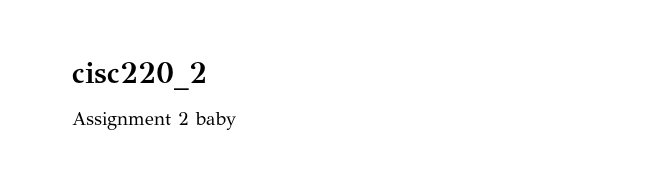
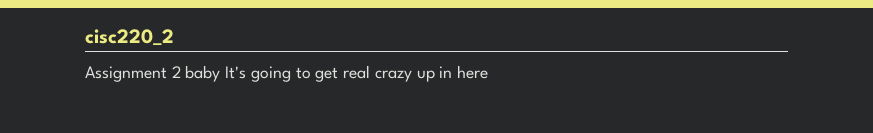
(236, 121) none -> [225,65,488,82] It's going to get real crazy up in here

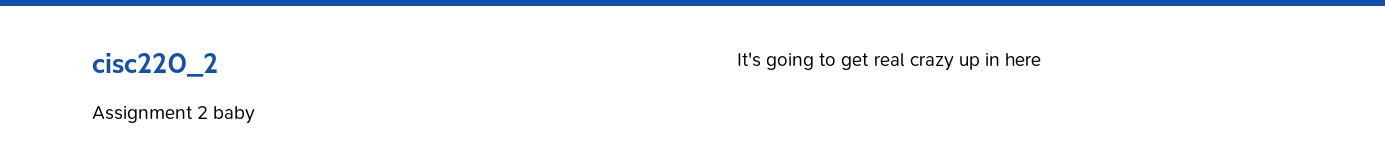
(221, 73) none -> (256, 115) //

